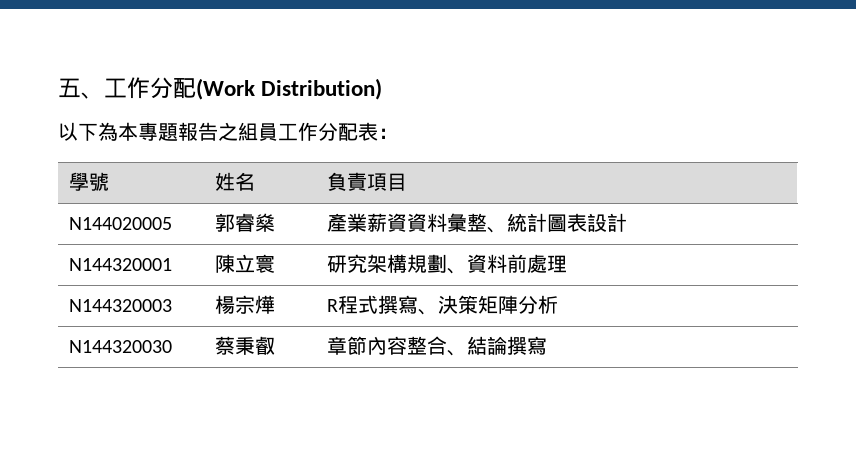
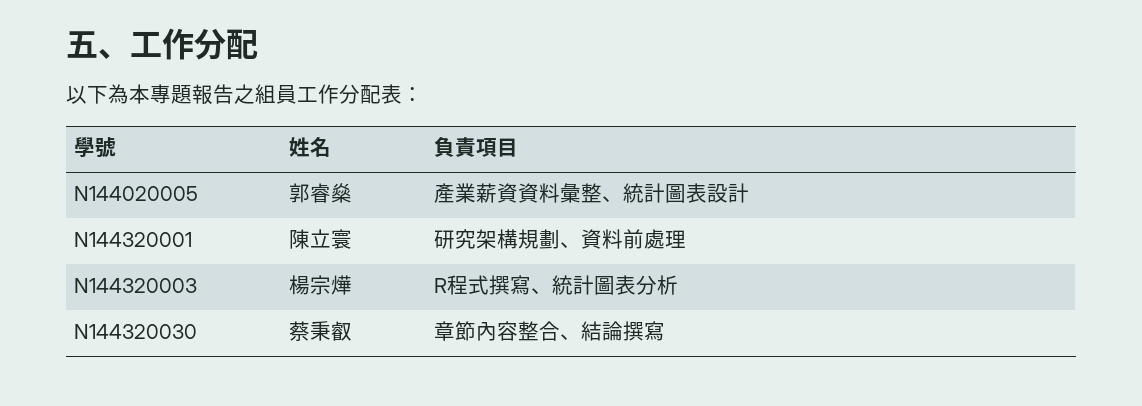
[196,78,383,100] (Work Distribution) -> (258, 44) none
[437,295,518,314] 決策矩陣 -> [552,275,637,295] 統計圖表

